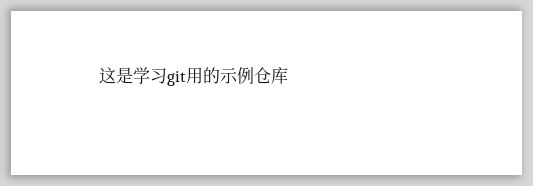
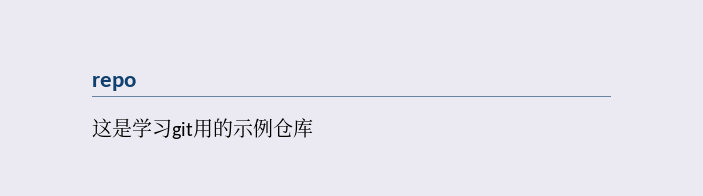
(99, 75) none -> [92,76,136,91] repo //

